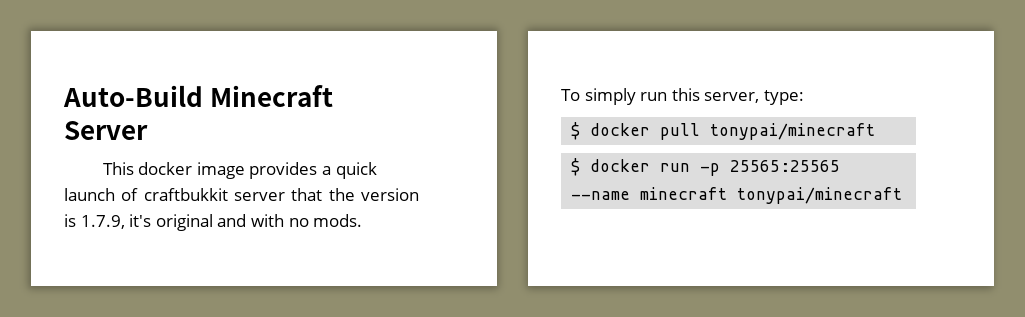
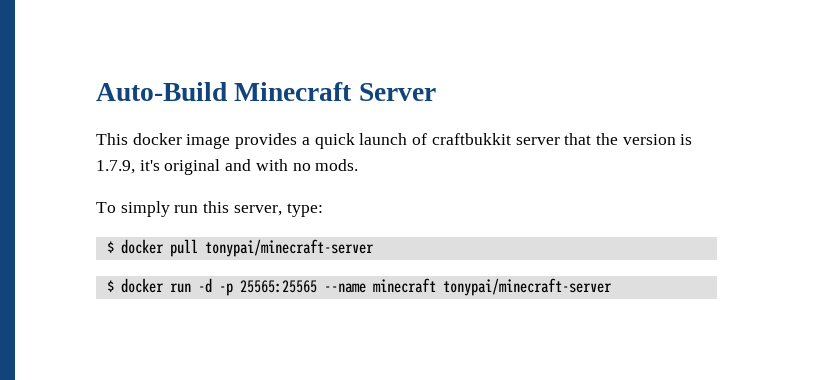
[710,123,876,140] tonypai/minecraft -> [204,239,374,257] tonypai/minecraft-server
(691, 167) none -> [197,278,212,293] -d
[737,187,903,204] tonypai/minecraft -> [442,278,612,296] tonypai/minecraft-server

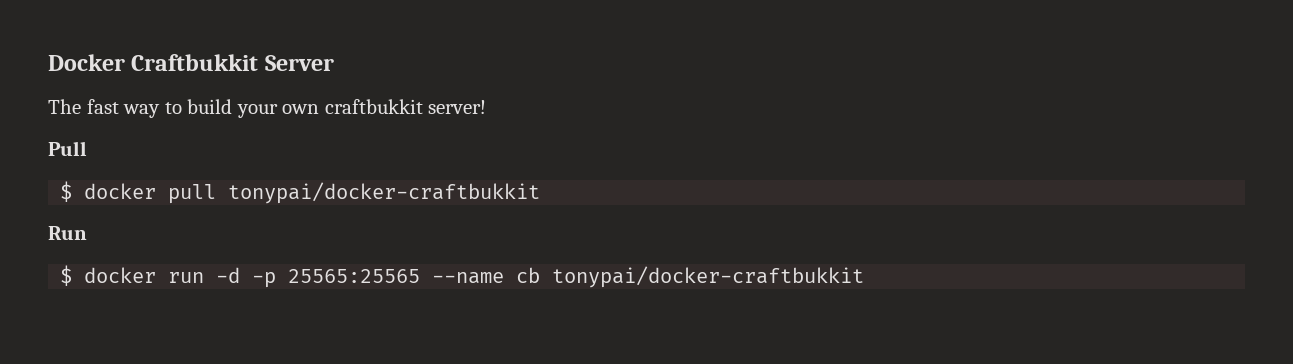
[96,82,353,101] Auto-Build Minecraft -> [48,54,259,71] Docker Craftbukkit
[96,133,693,149] [96,159,359,175] [96,201,323,217] This docker image provides a quick launch of craftbukkit server that the version is 1.7.9, it's original and with no mods. // To simply run this server, type: -> [48,99,487,118] [48,141,87,156] The fast way to build your own craftbukkit server! // Pull
[204,239,374,257] tonypai/minecraft-server -> [228,182,541,204] [48,226,87,240] tonypai/docker-craftbukkit // Run
[372,278,612,296] minecraft tonypai/minecraft-server -> [516,266,865,288] cb tonypai/docker-craftbukkit

